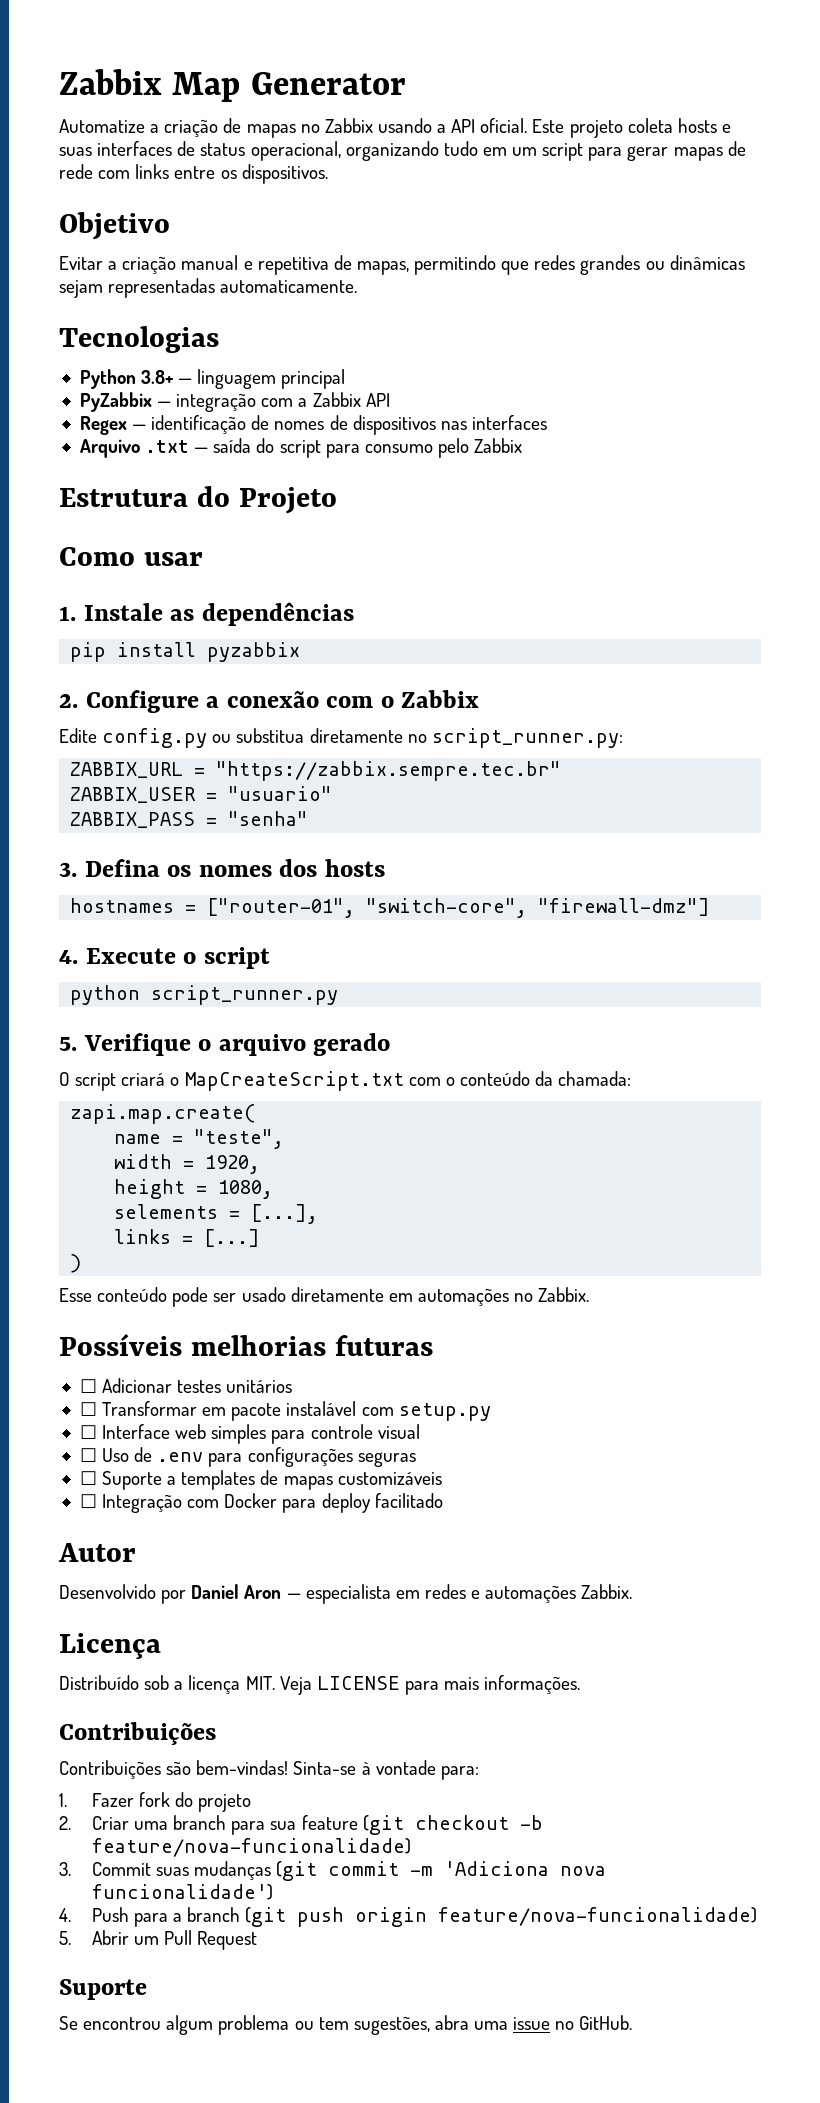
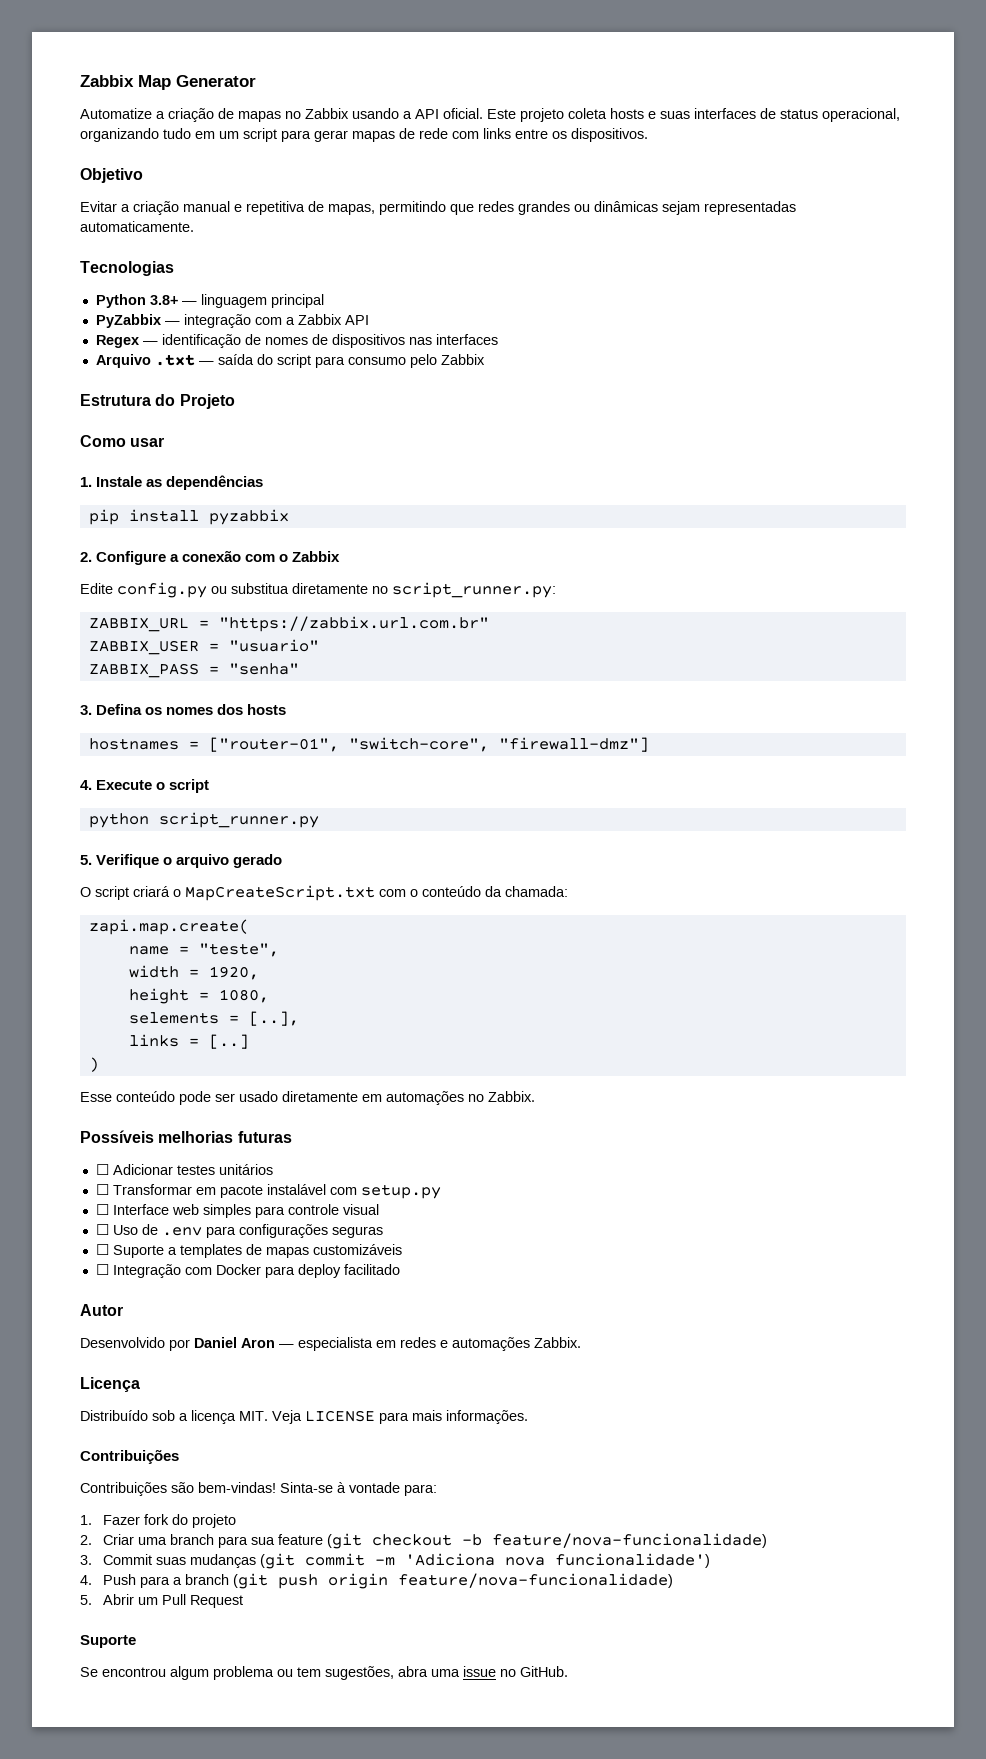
[216,761,562,781] "https://zabbix.sempre.tec.br" -> [218,616,489,632] "https://zabbix.url.com.br"
[251,1204,319,1224] [...], -> [248,1011,299,1026] [..],
[204,1229,261,1247] [...] -> [208,1034,249,1049] [..]

